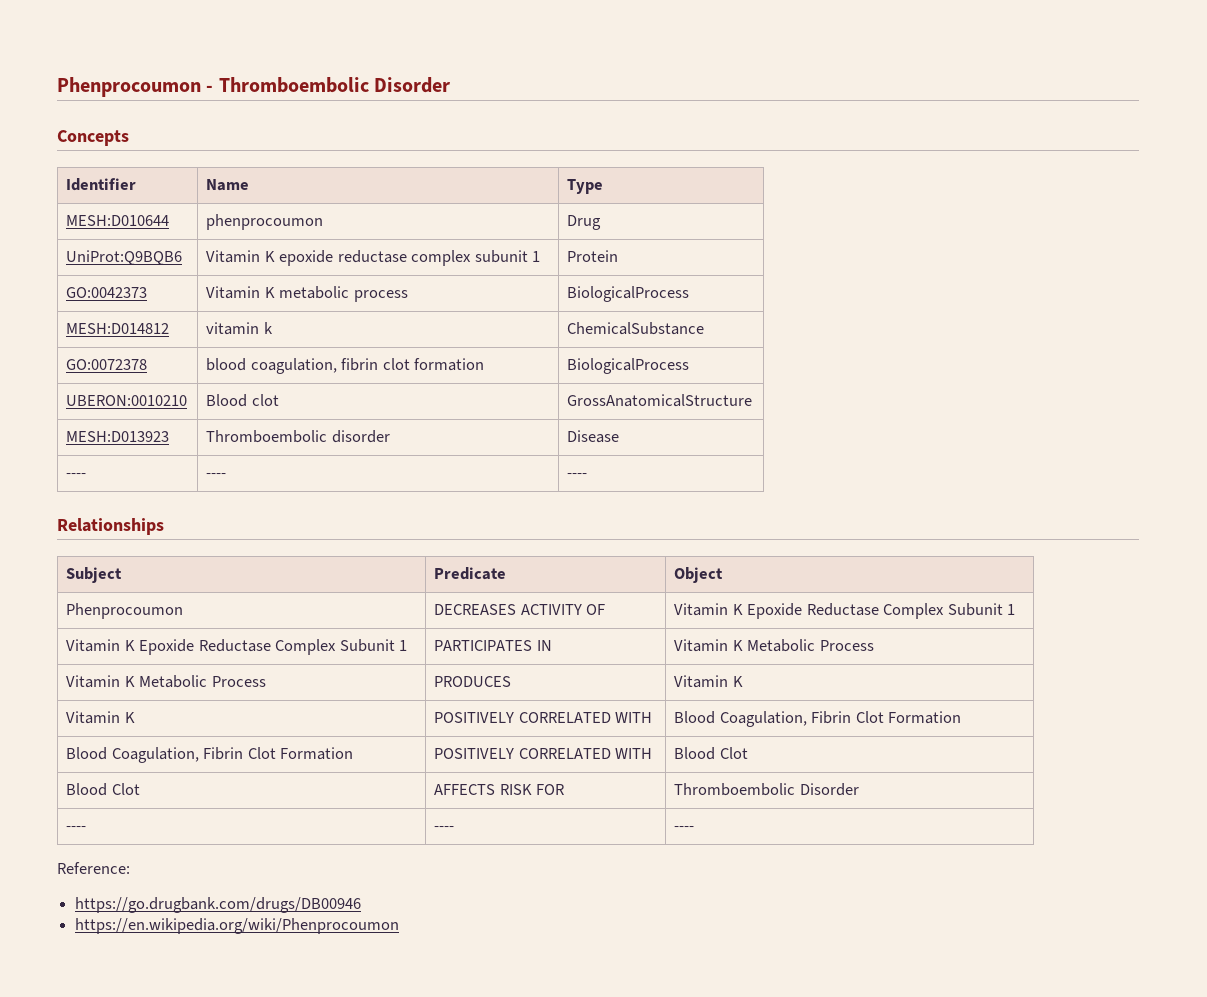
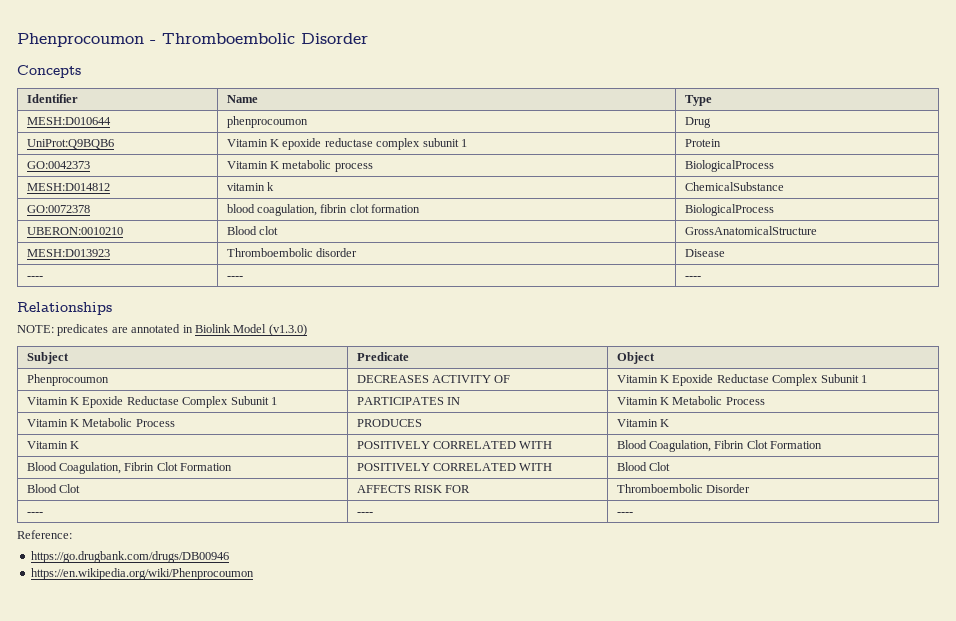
(164, 526) none -> [17,324,307,336] // NOTE: predicates are annotated in Biolink Model (v1.3.0)

